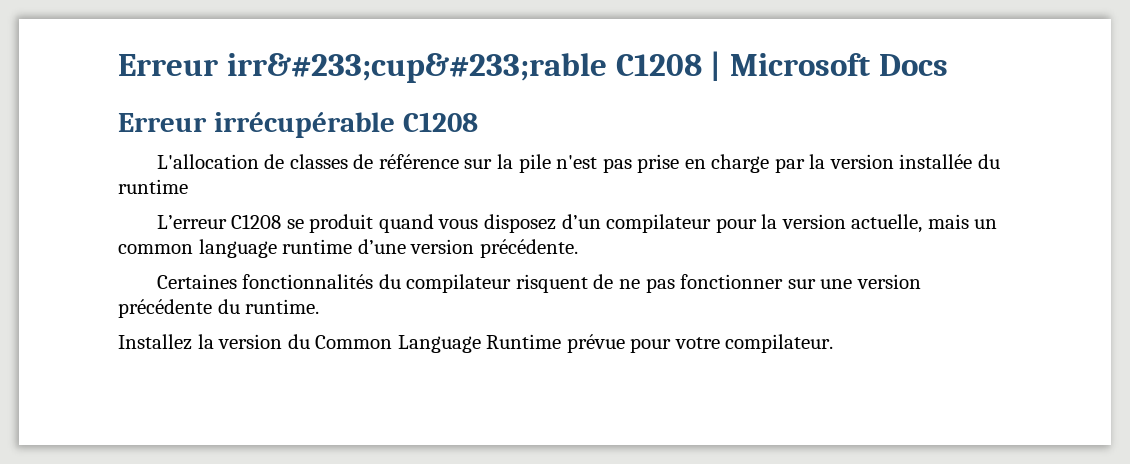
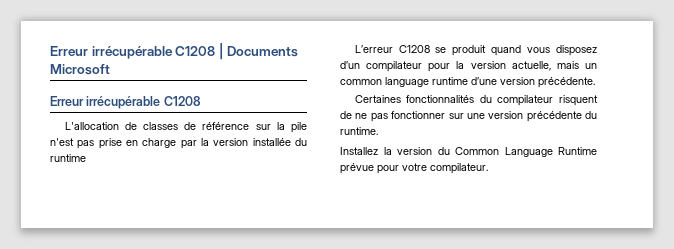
[118,53,607,83] Erreur irr&#233;cup&#233;rable -> [50,46,173,59] Erreur irrécupérable
(722, 66) none -> [226,46,298,57] Documents
[878,54,948,76] Docs -> (110, 69) none

